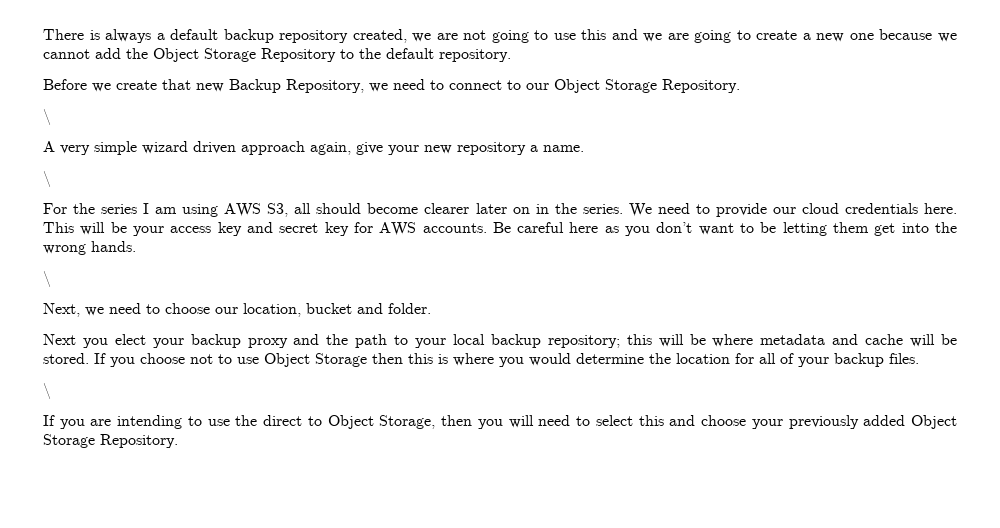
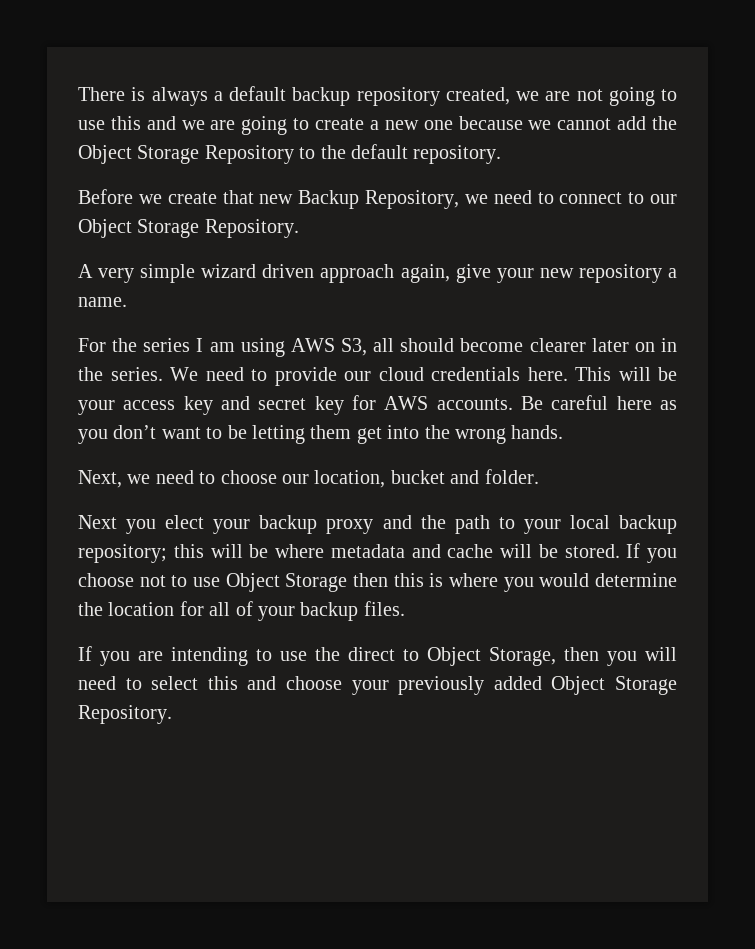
[43,109,51,125] // \ -> (299, 228) none
[43,171,51,187] // \ -> (127, 302) none
[43,271,51,287] // \ -> (564, 432) none
[43,383,51,399] // \ -> (405, 608) none

